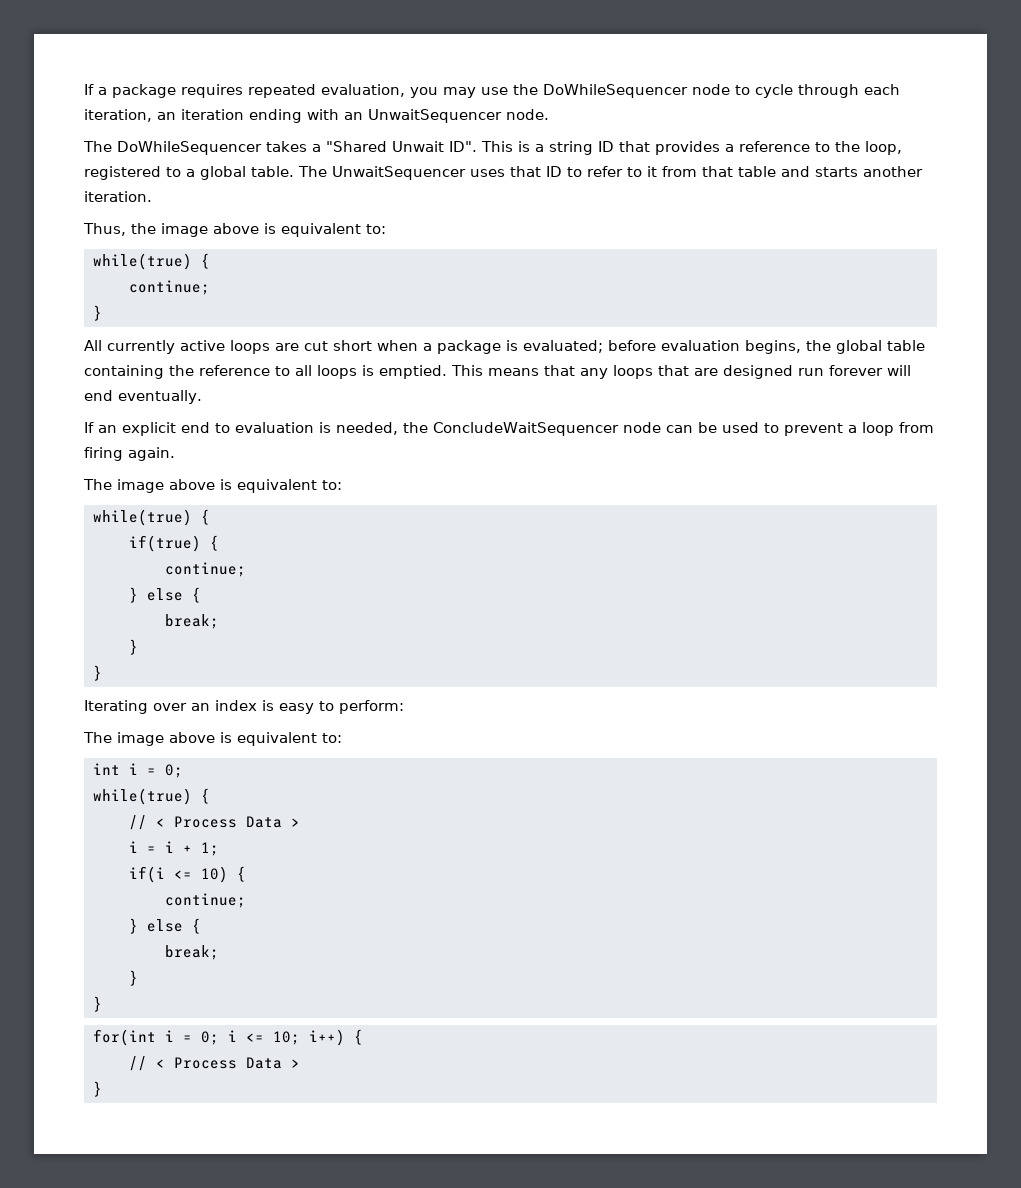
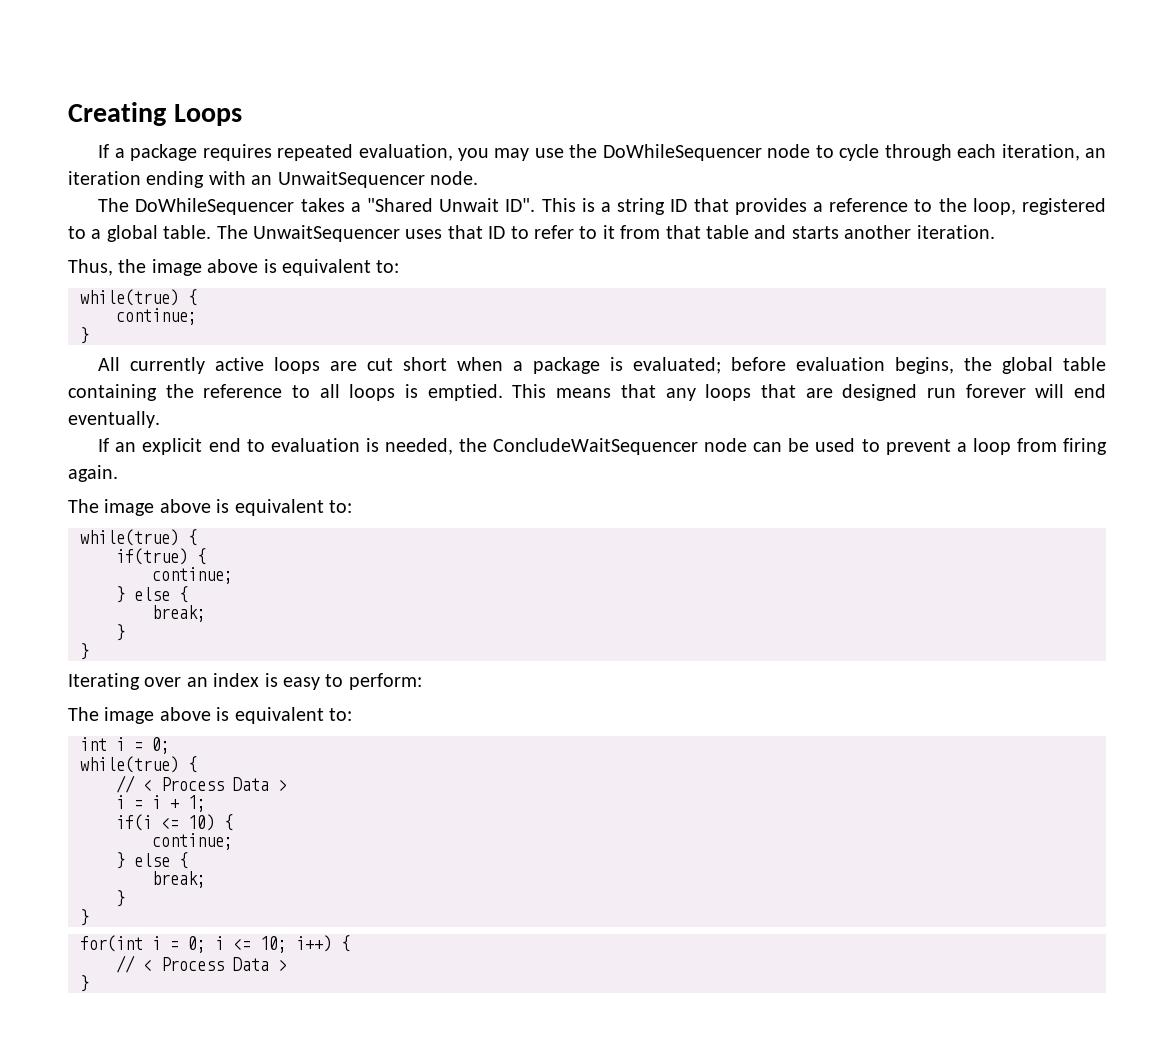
(84, 89) none -> [68,102,242,126] Creating Loops //

